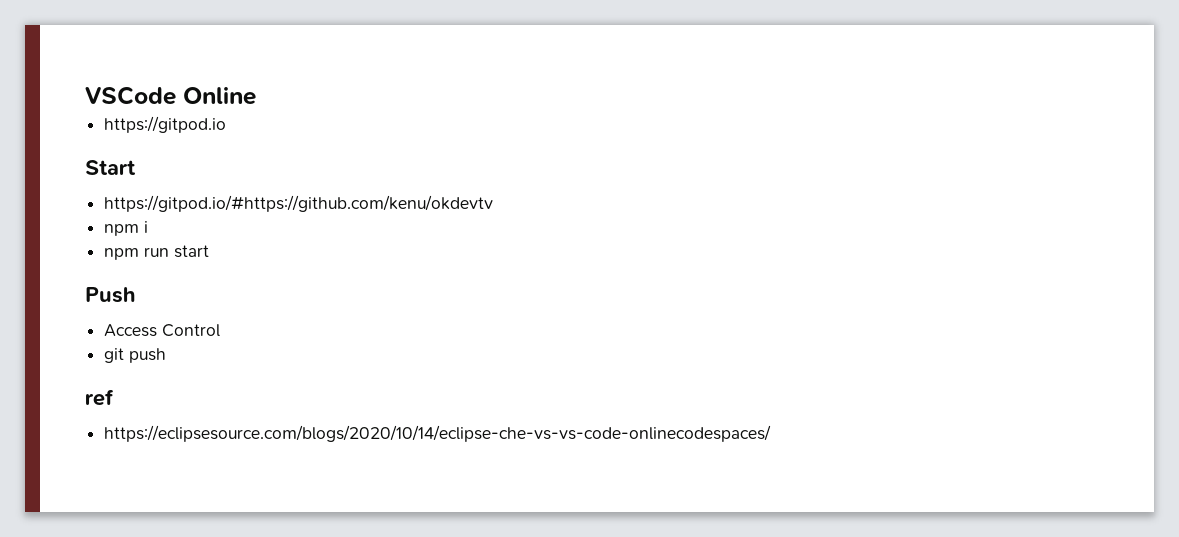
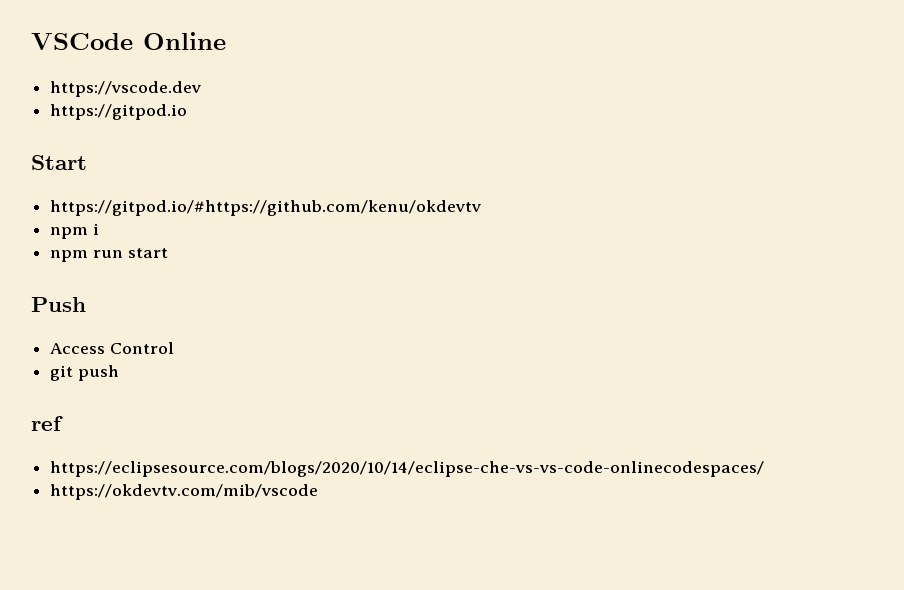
(256, 96) none -> [50,81,202,97] // https://vscode.dev
(772, 433) none -> [50,484,319,500] // https://okdevtv.com/mib/vscode

